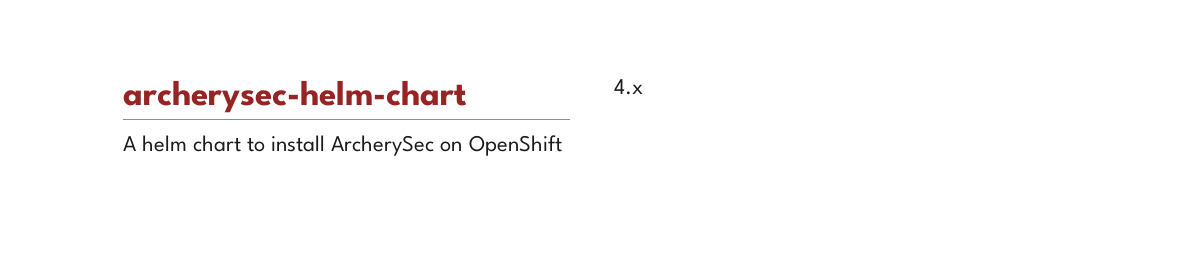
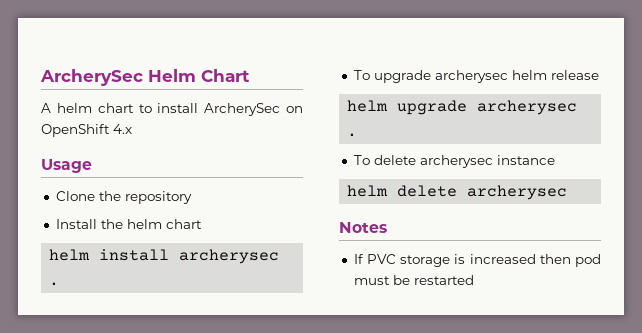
[123,80,467,113] archerysec-helm-chart -> [40,69,250,86] ArcherySec Helm Chart
(643, 87) none -> [41,159,92,173] [55,191,192,204] [55,219,202,229] [49,249,280,264] [49,282,60,286] [353,70,599,83] [347,100,578,115] [347,133,358,137] [353,155,555,168] [347,185,568,200] [339,222,387,233] [353,254,601,267] [353,275,474,285] // Usage // Clone the repository // Install the helm chart // helm install archerysec . // To upgrade archerysec helm release // helm upgrade archerysec . // To delete archerysec instance // helm delete archerysec // Notes // If PVC storage is increased then pod must be restarted

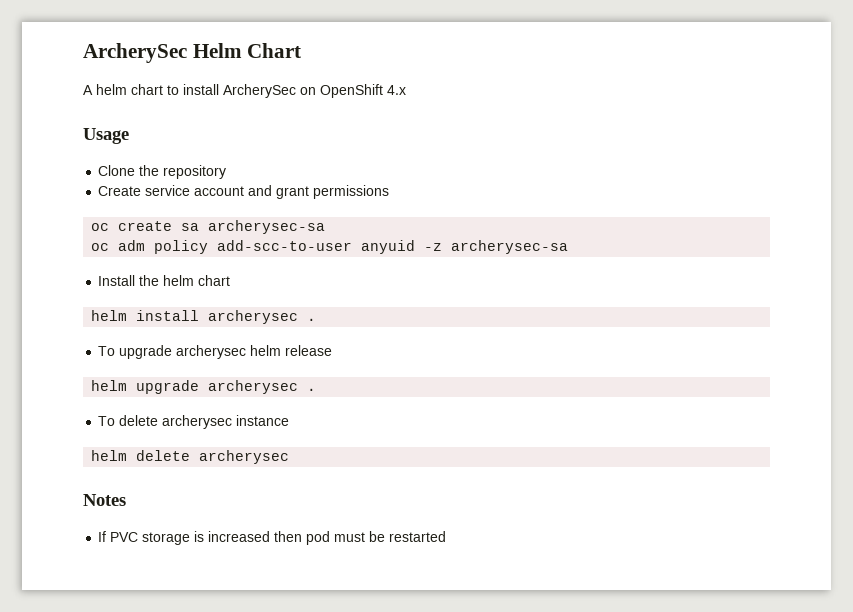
(192, 197) none -> [98,185,390,199] [91,220,326,234] [91,240,569,254] // Create service account and grant permissions // oc create sa archerysec-sa // oc adm policy add-scc-to-user anyuid -z archerysec-sa

